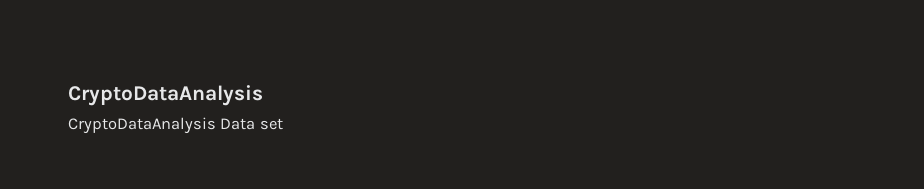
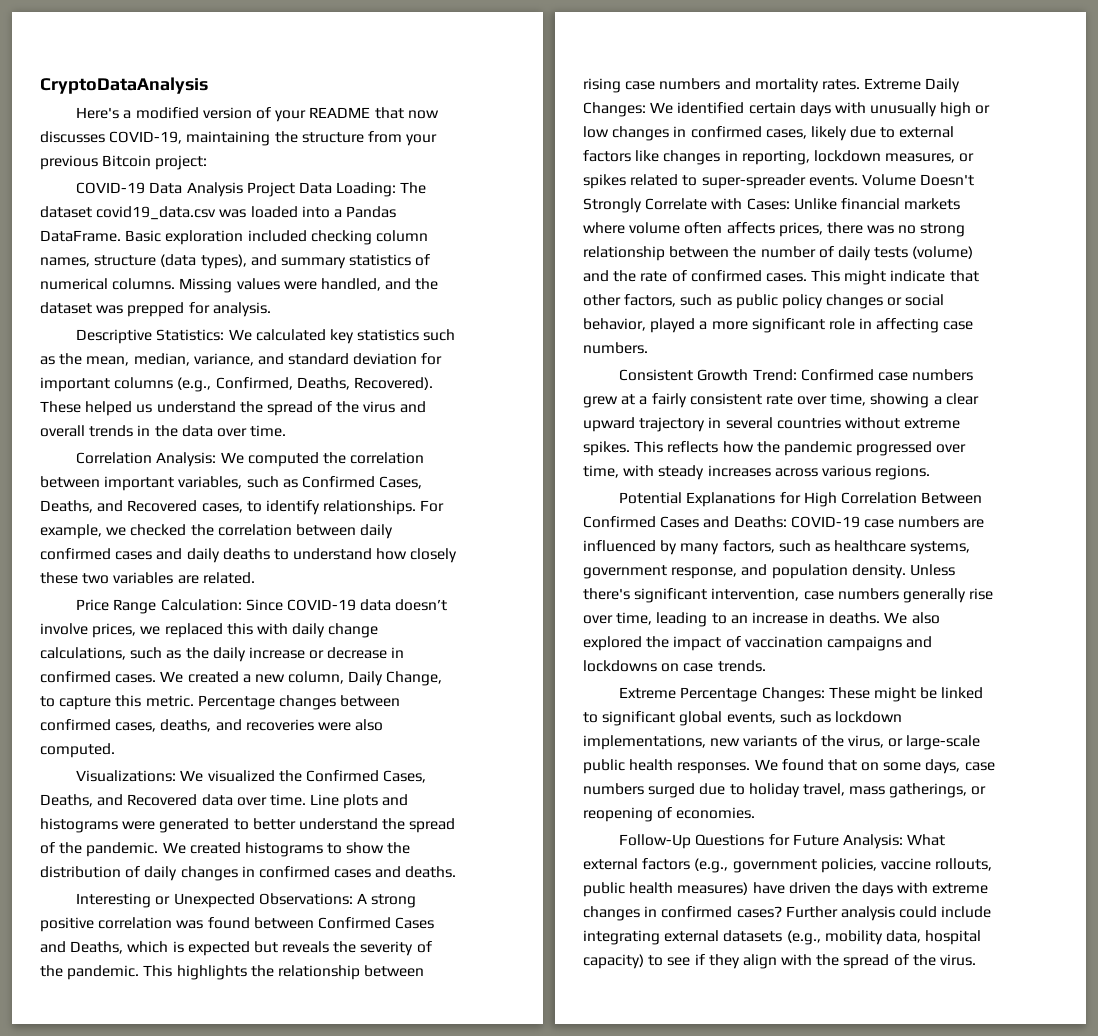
[68,117,283,134] CryptoDataAnalysis Data set -> [76,107,439,122] [40,131,438,146] [40,155,208,170] [76,182,427,197] [40,206,397,220] [40,230,428,245] [40,254,431,269] [40,278,439,293] [40,302,271,317] [76,329,456,344] [40,353,443,366] [40,377,433,392] [40,401,426,416] [40,425,287,437] [76,452,425,467] [40,476,423,491] [40,500,445,515] [40,524,394,539] [40,548,458,563] [40,572,255,584] [76,599,448,614] [40,623,379,638] [40,647,405,662] [40,671,443,686] [40,695,401,710] [40,719,384,732] [40,743,115,758] [76,770,427,783] [40,794,409,809] [40,818,456,833] [40,842,411,857] [40,866,457,881] [76,893,417,908] [40,917,435,932] [40,941,432,956] [40,965,425,980] [583,78,961,93] [583,102,991,117] [583,126,955,141] [583,150,975,165] [583,174,975,189] [583,198,961,213] [583,222,966,237] [583,246,974,261] [583,270,979,285] [583,294,945,309] [583,318,974,333] [583,342,648,354] [619,369,974,381] [583,393,979,408] [583,417,961,432] [583,441,967,456] [583,465,931,480] [619,492,983,507] [583,516,985,528] [583,540,971,555] [583,564,955,579] [583,588,994,603] [583,612,940,627] [583,636,933,651] [583,660,766,672] [619,687,984,702] [583,711,903,726] [583,735,981,750] [583,759,995,774] [583,783,987,798] [583,807,756,822] [619,834,946,849] [583,858,993,873] [583,882,989,897] [583,906,992,921] [583,930,982,945] [583,954,977,969] Here's a modified version of your README that now discusses COVID-19, maintaining the structure from your previous Bitcoin project: // COVID-19 Data Analysis Project Data Loading: The dataset covid19_data.csv was loaded into a Pandas DataFrame. Basic exploration included checking column names, structure (data types), and summary statistics of numerical columns. Missing values were handled, and the dataset was prepped for analysis. // Descriptive Statistics: We calculated key statistics such as the mean, median, variance, and standard deviation for important columns (e.g., Confirmed, Deaths, Recovered). These helped us understand the spread of the virus and overall trends in the data over time. // Correlation Analysis: We computed the correlation between important variables, such as Confirmed Cases, Deaths, and Recovered cases, to identify relationships. For example, we checked the correlation between daily confirmed cases and daily deaths to understand how closely these two variables are related. // Price Range Calculation: Since COVID-19 data doesn’t involve prices, we replaced this with daily change calculations, such as the daily increase or decrease in confirmed cases. We created a new column, Daily Change, to capture this metric. Percentage changes between confirmed cases, deaths, and recoveries were also computed. // Visualizations: We visualized the Confirmed Cases, Deaths, and Recovered data over time. Line plots and histograms were generated to better understand the spread of the pandemic. We created histograms to show the distribution of daily changes in confirmed cases and deaths. // Interesting or Unexpected Observations: A strong positive correlation was found between Confirmed Cases and Deaths, which is expected but reveals the severity of the pandemic. This highlights the relationship between rising case numbers and mortality rates. Extreme Daily Changes: We identified certain days with unusually high or low changes in confirmed cases, likely due to external factors like changes in reporting, lockdown measures, or spikes related to super-spreader events. Volume Doesn't Strongly Correlate with Cases: Unlike financial markets where volume often affects prices, there was no strong relationship between the number of daily tests (volume) and the rate of confirmed cases. This might indicate that other factors, such as public policy changes or social behavior, played a more significant role in affecting case numbers. // Consistent Growth Trend: Confirmed case numbers grew at a fairly consistent rate over time, showing a clear upward trajectory in several countries without extreme spikes. This reflects how the pandemic progressed over time, with steady increases across various regions. // Potential Explanations for High Correlation Between Confirmed Cases and Deaths: COVID-19 case numbers are influenced by many factors, such as healthcare systems, government response, and population density. Unless there's significant intervention, case numbers generally rise over time, leading to an increase in deaths. We also explored the impact of vaccination campaigns and lockdowns on case trends. // Extreme Percentage Changes: These might be linked to significant global events, such as lockdown implementations, new variants of the virus, or large-scale public health responses. We found that on some days, case numbers surged due to holiday travel, mass gatherings, or reopening of economies. // Follow-Up Questions for Future Analysis: What external factors (e.g., government policies, vaccine rollouts, public health measures) have driven the days with extreme changes in confirmed cases? Further analysis could include integrating external datasets (e.g., mobility data, hospital capacity) to see if they align with the spread of the virus.

